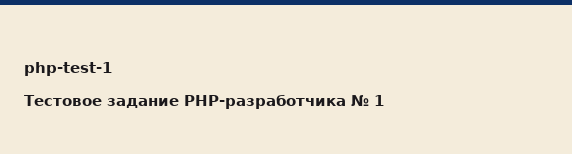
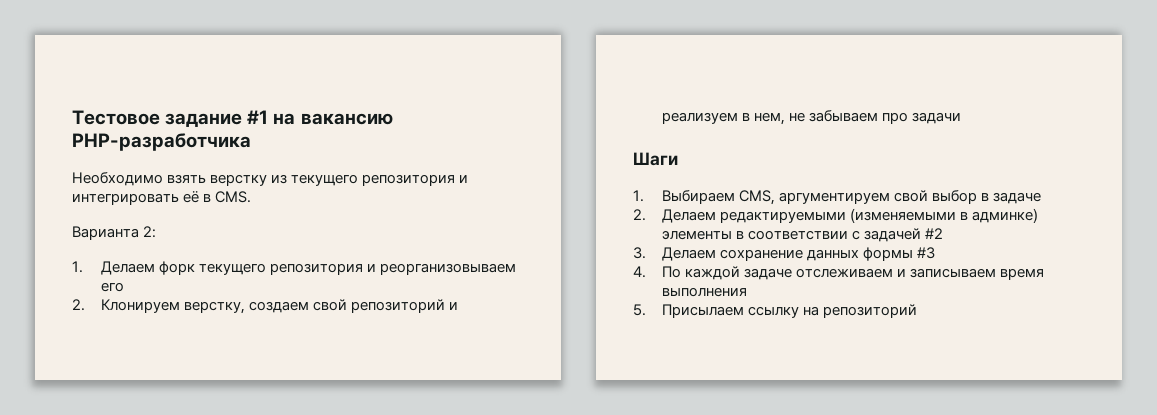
[24,62,112,76] php-test-1 // -> (72, 117) none
[184,94,384,109] PHP-разработчика № 1 -> [247,110,393,125] [72,133,251,151] [72,172,469,186] [72,191,252,205] [72,226,157,240] [72,261,516,275] [100,282,124,292] [72,299,458,314] [661,110,962,125] [633,152,678,166] [633,190,1042,205] [633,208,1038,223] [661,228,943,242] [633,247,935,261] [633,266,1045,280] [661,287,747,297] [633,304,917,318] #1 на вакансию PHP-разработчика // Необходимо взять верстку из текущего репозитория и интегрировать её в CMS. // Варианта 2: // 1. Делаем форк текущего репозитория и реорганизовываем его // 2. Клонируем верстку, создаем свой репозиторий и реализуем в нем, не забываем про задачи // Шаги // 1. Выбираем CMS, аргументируем свой выбор в задаче // 2. Делаем редактируемыми (изменяемыми в админке) элементы в соответствии с задачей #2 // 3. Делаем сохранение данных формы #3 // 4. По каждой задаче отслеживаем и записываем время выполнения // 5. Присылаем ссылку на репозиторий

